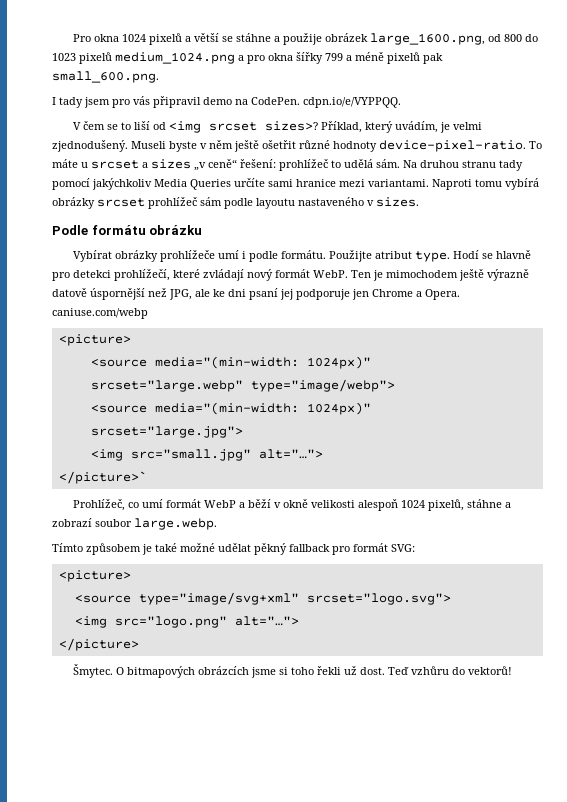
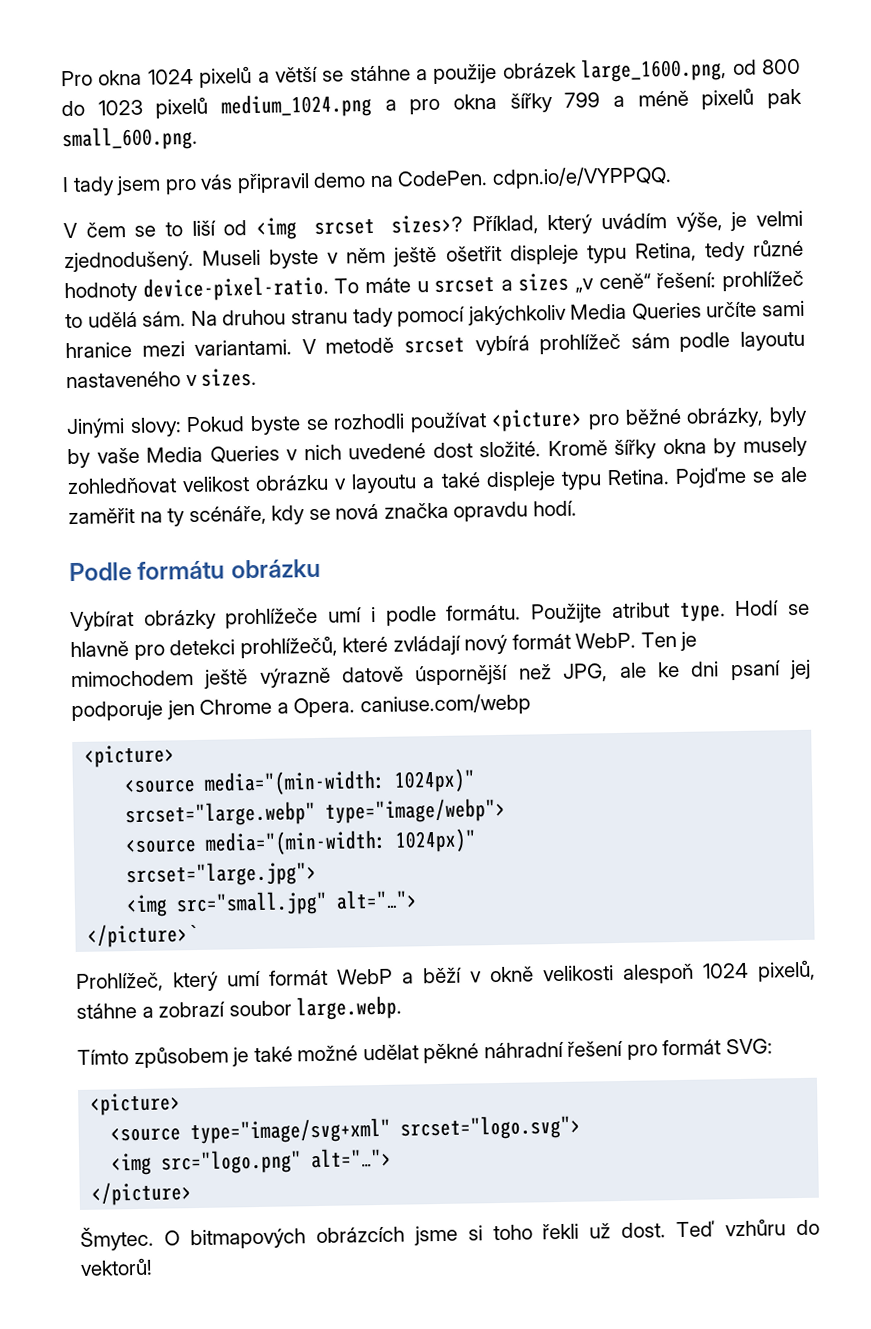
[395,121,439,133] uvádím, -> [600,212,723,232] uvádím výše,
(296, 144) none -> [509,241,746,265] displeje typu Retina, tedy
[432,178,539,190] [52,197,145,209] Naproti tomu vybírá obrázky srcset -> [301,335,530,356] V metodě srcset vybírá
(419, 202) none -> [66,406,808,439] [67,436,809,469] [67,466,808,495] [68,500,577,527] // Jinými slovy: Pokud byste se rozhodli používat <picture> pro běžné obrázky, byly by vaše Media Queries v nich uvedené dost složité. Kromě šířky okna by musely zohledňovat velikost obrázku v layoutu a také displeje typu Retina. Pojďme se ale zaměřit na ty scénáře, kdy se nová značka opravdu hodí.
[114,269,170,281] prohlížečí, -> [239,635,338,659] prohlížečů,
[128,502,140,508] co -> [173,971,219,992] který
[254,543,330,555] pěkný fallback -> [423,1040,624,1064] pěkné náhradní řešení

